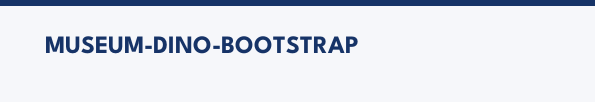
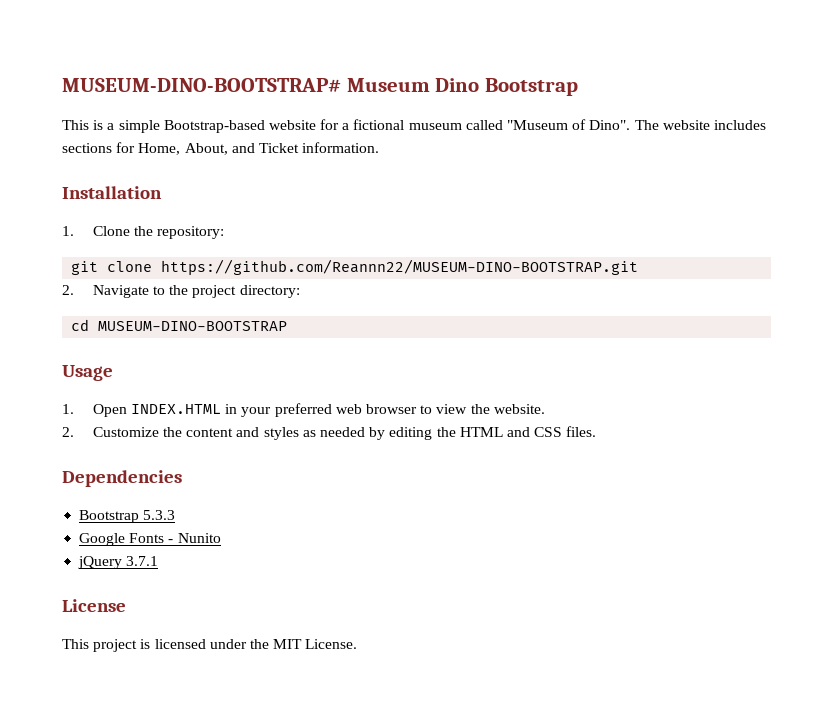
[45,36,359,54] MUSEUM-DINO-BOOTSTRAP -> [62,78,579,96] [62,119,766,133] [62,142,380,155] [62,186,162,199] [62,226,225,239] [71,259,639,275] [62,285,300,298] [71,319,288,331] [62,365,113,381] [62,403,545,417] [62,426,597,440] [62,470,182,487] [79,510,176,523] [79,533,221,546] [78,556,159,569] [62,599,126,612] [62,639,358,652] MUSEUM-DINO-BOOTSTRAP# Museum Dino Bootstrap // This is a simple Bootstrap-based website for a fictional museum called "Museum of Dino". The website includes sections for Home, About, and Ticket information. // Installation // 1. Clone the repository: // git clone https://github.com/Reannn22/MUSEUM-DINO-BOOTSTRAP.git // 2. Navigate to the project directory: // cd MUSEUM-DINO-BOOTSTRAP // Usage // 1. Open INDEX.HTML in your preferred web browser to view the website. // 2. Customize the content and styles as needed by editing the HTML and CSS files. // Dependencies // Bootstrap 5.3.3 // Google Fonts - Nunito // jQuery 3.7.1 // License // This project is licensed under the MIT License.

